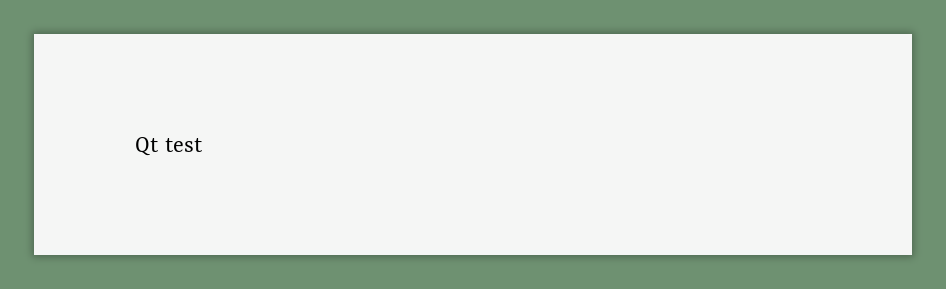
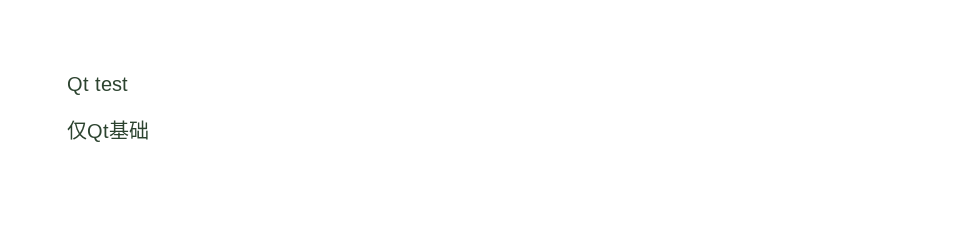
(203, 145) none -> [67,120,149,142] // 仅Qt基础

